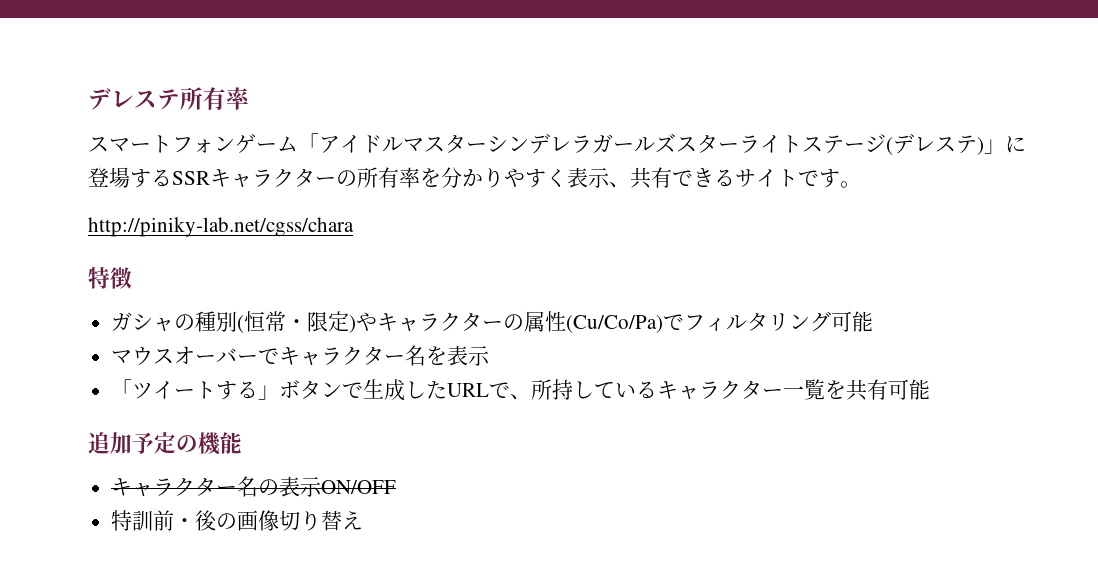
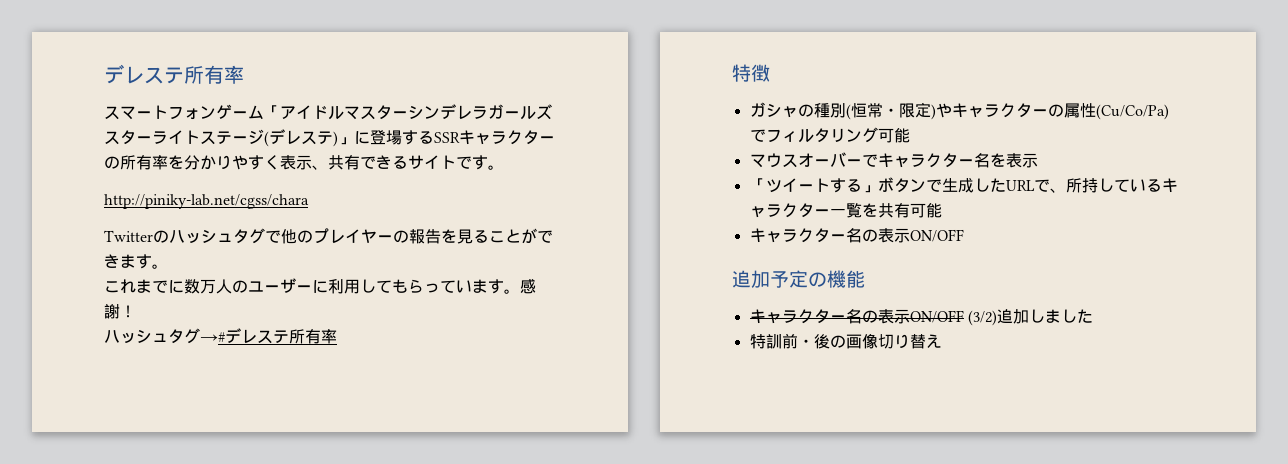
(354, 227) none -> [104,228,553,244] [104,254,168,269] [104,278,536,294] [104,304,136,319] [104,328,337,344] // Twitterのハッシュタグで他のプレイヤーの報告を見ることができます。 // これまでに数万人のユーザーに利用してもらっています。感謝！ // ハッシュタグ→#デレステ所有率
(931, 389) none -> [749,228,964,243] // キャラクター名の表示ON/OFF
(397, 487) none -> [967,309,1093,326] (3/2)追加しました

